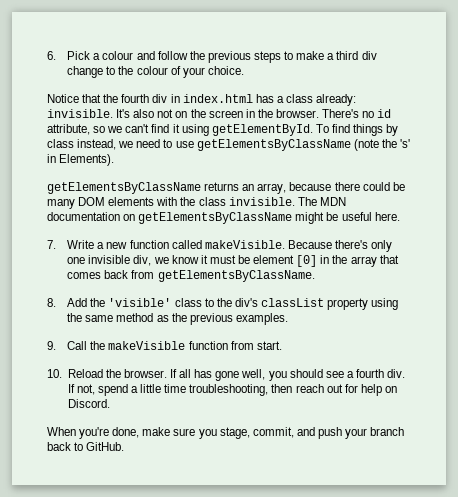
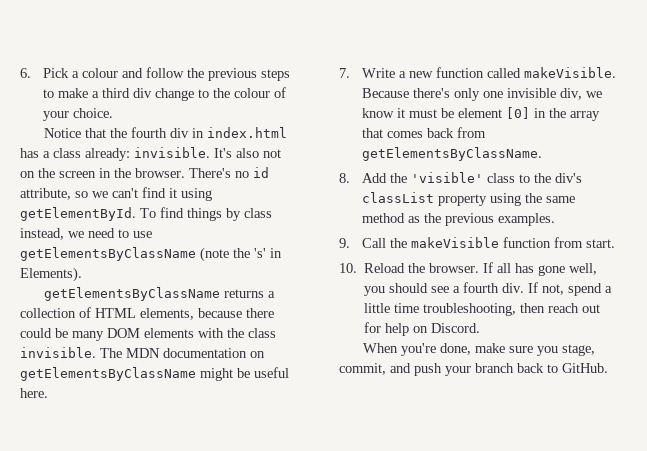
[242,183,287,194] an array, -> [268,291,276,298] [20,307,194,320] a collection of HTML elements,

